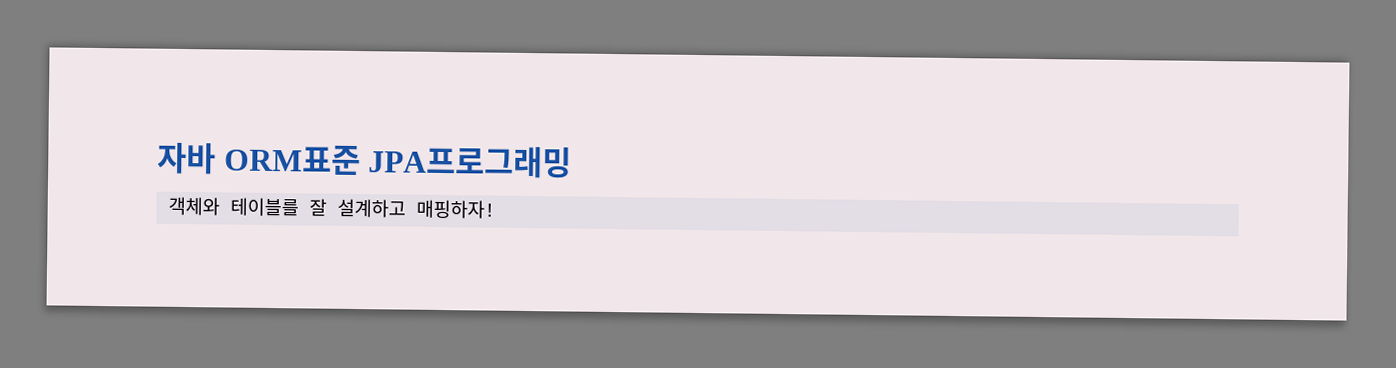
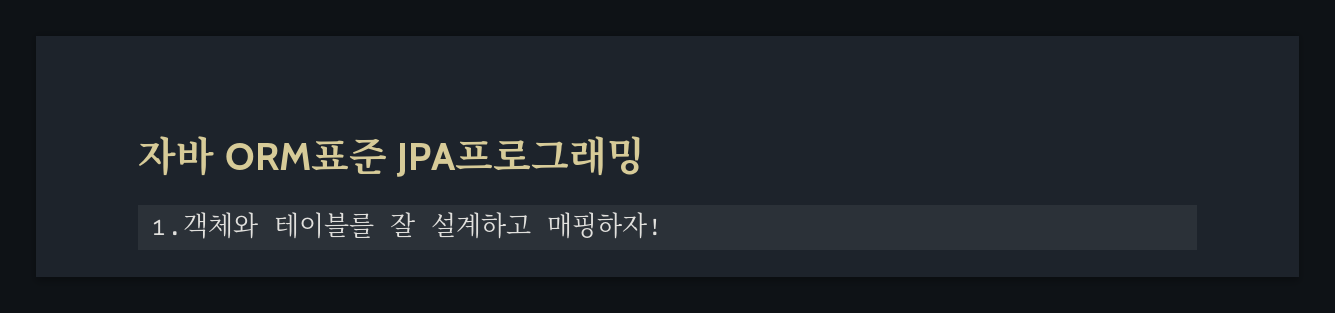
[168,196,220,216] 객체와 -> [150,212,258,239] 1.객체와

